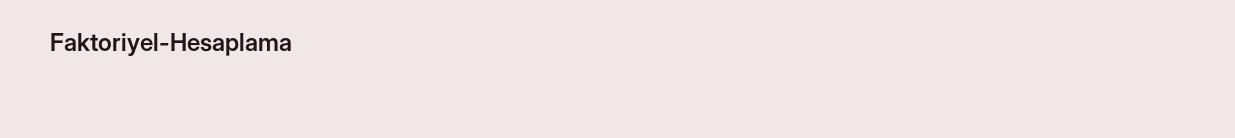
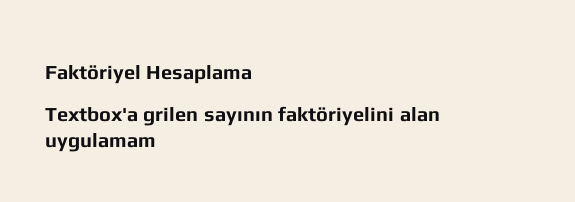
[50,33,292,56] Faktoriyel-Hesaplama -> [45,65,253,84] [45,106,440,126] [45,133,156,152] Faktöriyel Hesaplama // Textbox'a grilen sayının faktöriyelini alan uygulamam

